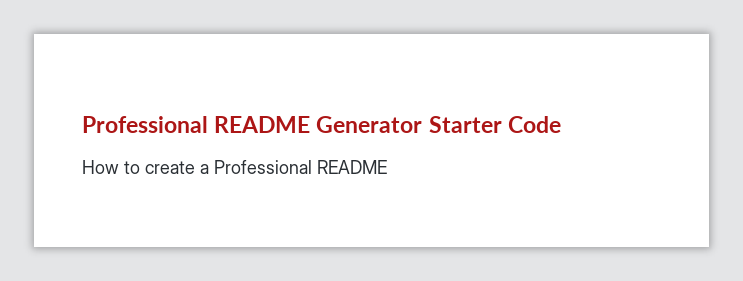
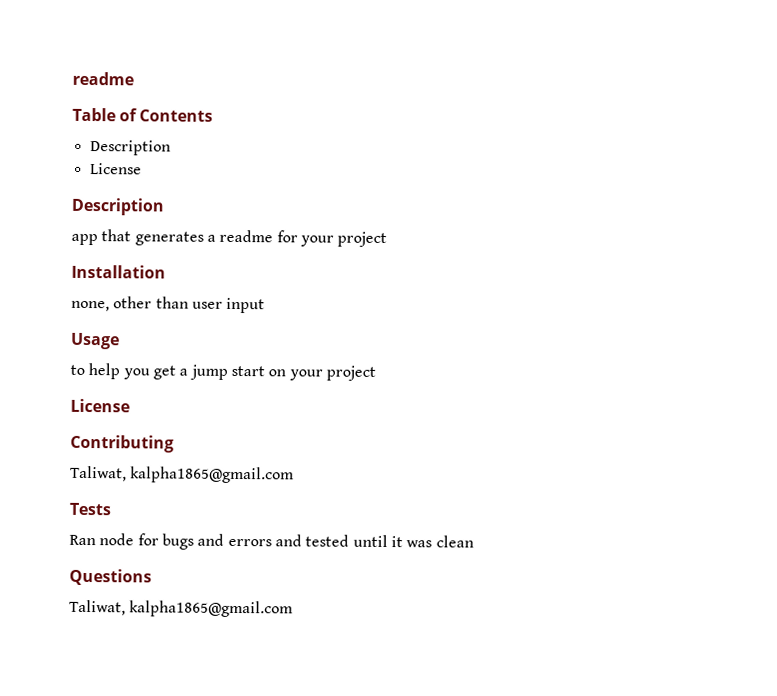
[82,116,561,133] [82,160,387,174] Professional README Generator Starter Code // How to create a Professional README -> [72,71,134,86] [72,107,214,122] [89,140,171,156] [89,163,142,175] [71,197,164,216] [71,229,388,247] [71,264,166,279] [71,296,266,314] [70,332,120,350] [70,363,376,381] [70,398,130,413] [70,434,174,453] [70,465,295,484] [69,502,111,516] [69,533,474,550] [69,568,152,586] [69,599,294,618] readme // Table of Contents // Description // License // Description // app that generates a readme for your project // Installation // none, other than user input // Usage // to help you get a jump start on your project // License // Contributing // Taliwat, kalpha1865@gmail.com // Tests // Ran node for bugs and errors and tested until it was clean // Questions // Taliwat, kalpha1865@gmail.com

